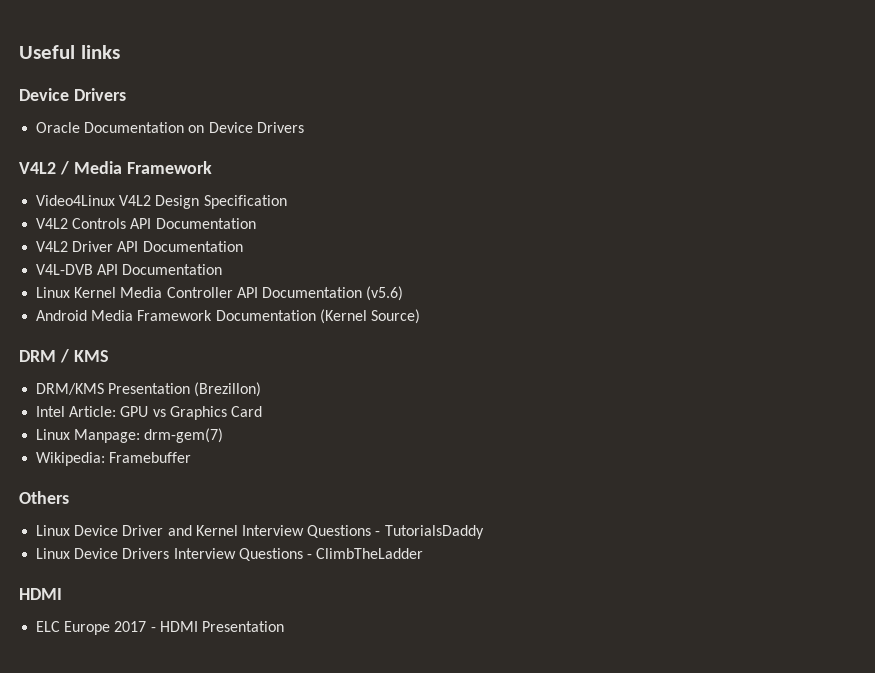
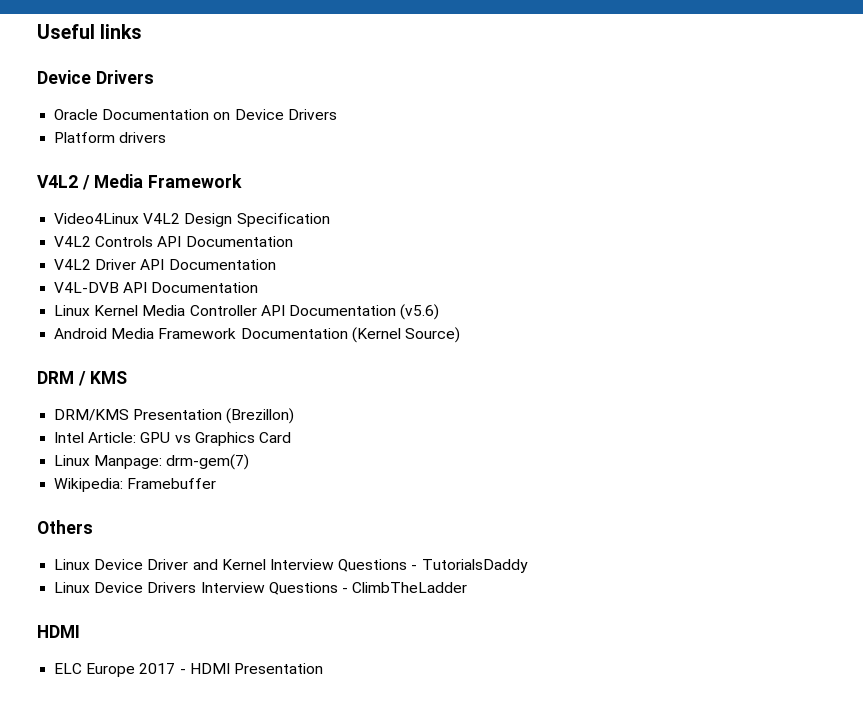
(304, 127) none -> [54,132,167,143] // Platform drivers

